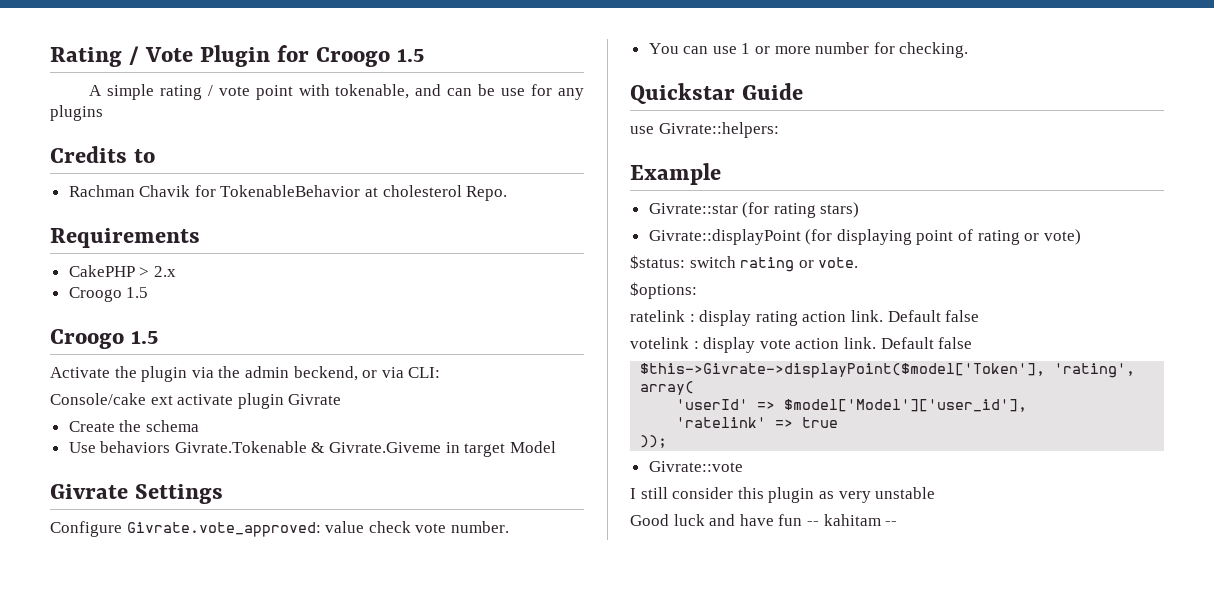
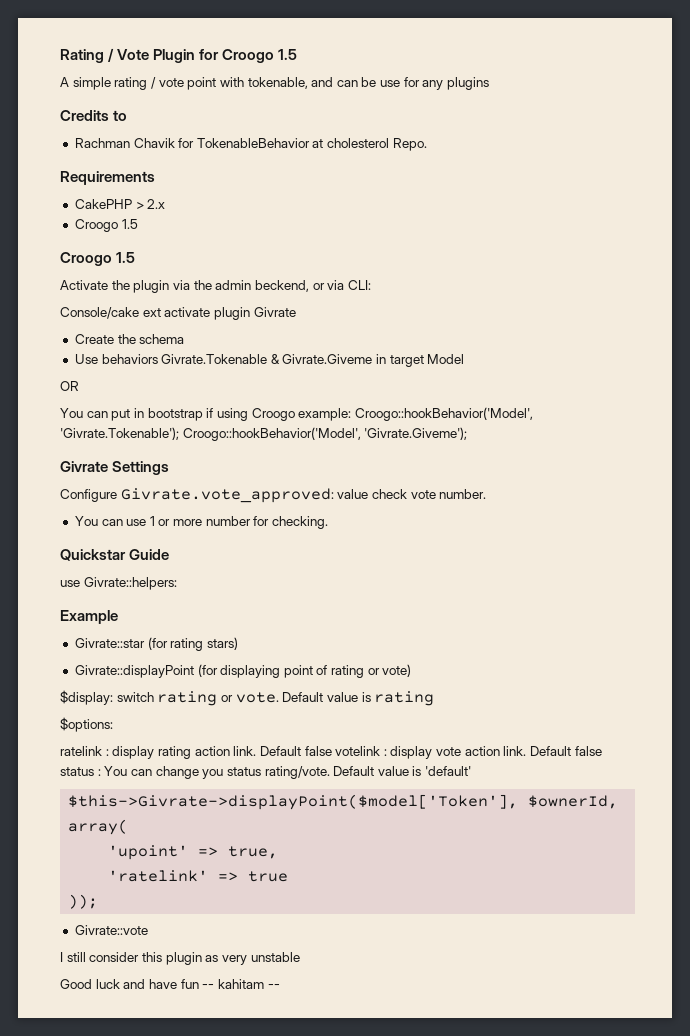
(556, 447) none -> [60,381,79,391] [60,407,533,421] [60,427,468,441] // OR // You can put in bootstrap if using Croogo example: Croogo::hookBehavior('Model', 'Givrate.Tokenable'); Croogo::hookBehavior('Model', 'Givrate.Giveme');
[630,255,685,269] $status: -> [60,690,113,705] $display:
(859, 262) none -> [282,691,435,706] Default value is rating
(980, 316) // -> (332, 751) none
(973, 343) none -> [60,766,472,779] status : You can change you status rating/vote. Default value is 'default'
[1054,363,1136,378] 'rating', -> [528,795,619,809] $ownerId,
[676,399,1028,412] 'userId' => $model['Model']['user_id'], -> [108,845,279,860] 'upoint' => true,

